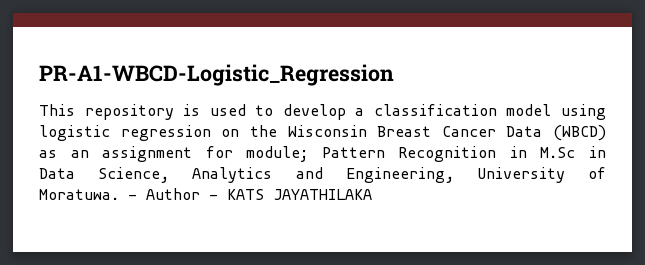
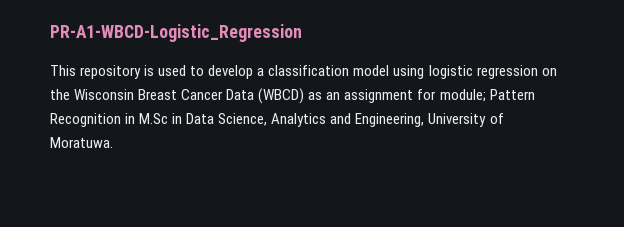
[128,188,372,200] - Author - KATS JAYATHILAKA -> (113, 142) none

